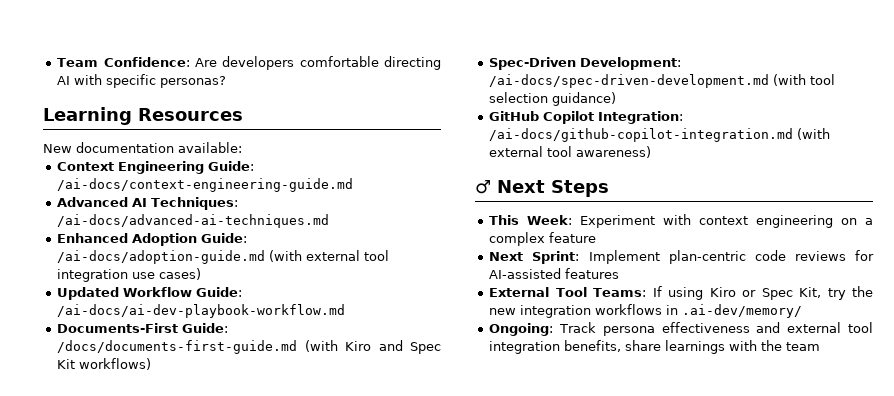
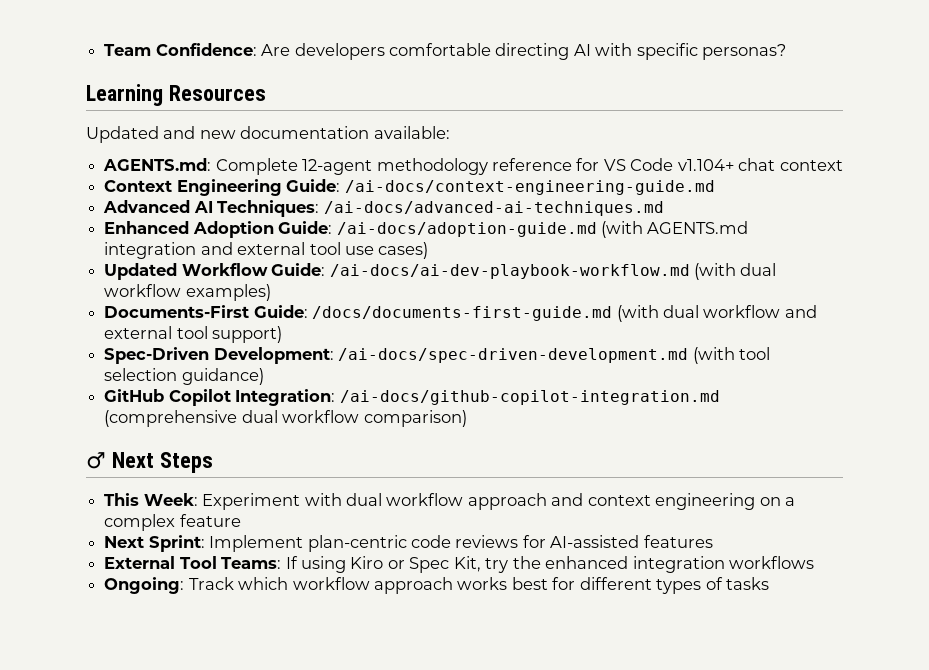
[43,144,72,153] New -> [86,126,236,143] Updated and new
(242, 147) none -> [103,158,843,175] // AGENTS.md: Complete 12-agent methodology reference for VS Code v1.104+ chat context
[306,250,390,261] [57,269,129,282] external tool integration -> [647,221,749,234] [104,242,341,259] AGENTS.md integration and external tool
(346, 311) none -> [693,263,777,280] [104,284,271,301] (with dual workflow examples)
[345,340,442,354] [57,358,152,370] Kiro and Spec Kit workflows) -> [662,305,817,318] [104,326,283,343] dual workflow and external tool support)
[797,128,831,140] [489,146,652,158] (with external tool awareness) -> [104,410,467,427] (comprehensive dual workflow comparison)
(692, 219) none -> [345,493,584,510] dual workflow approach and
[489,308,517,315] new -> [545,556,629,569] enhanced
[666,304,803,318] in .ai-dev/memory/ -> (815, 562) none
[602,322,873,336] [489,340,821,354] persona effectiveness and external tool integration benefits, share learnings with the team -> [238,577,770,594] which workflow approach works best for different types of tasks

